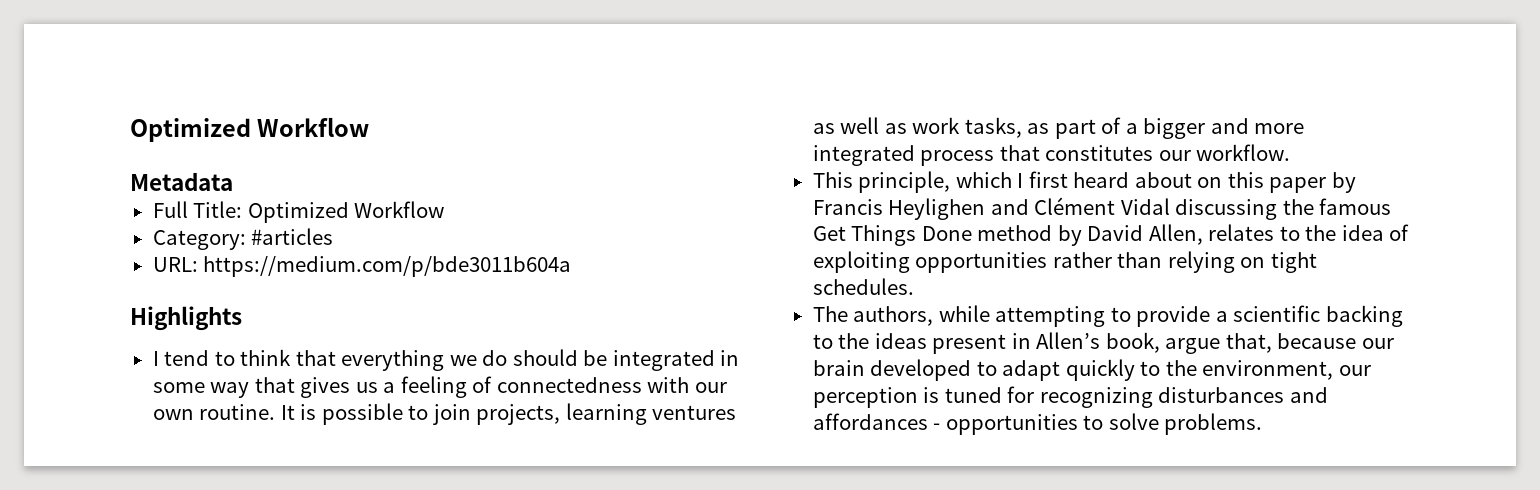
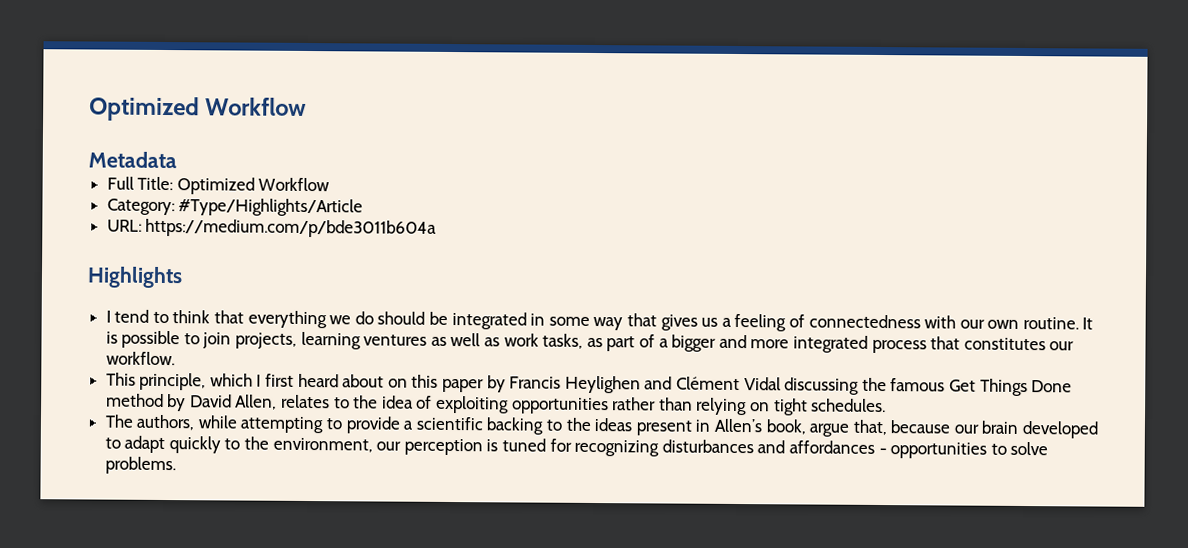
[251,228,334,245] #articles -> [178,198,364,217] #Type/Highlights/Article

